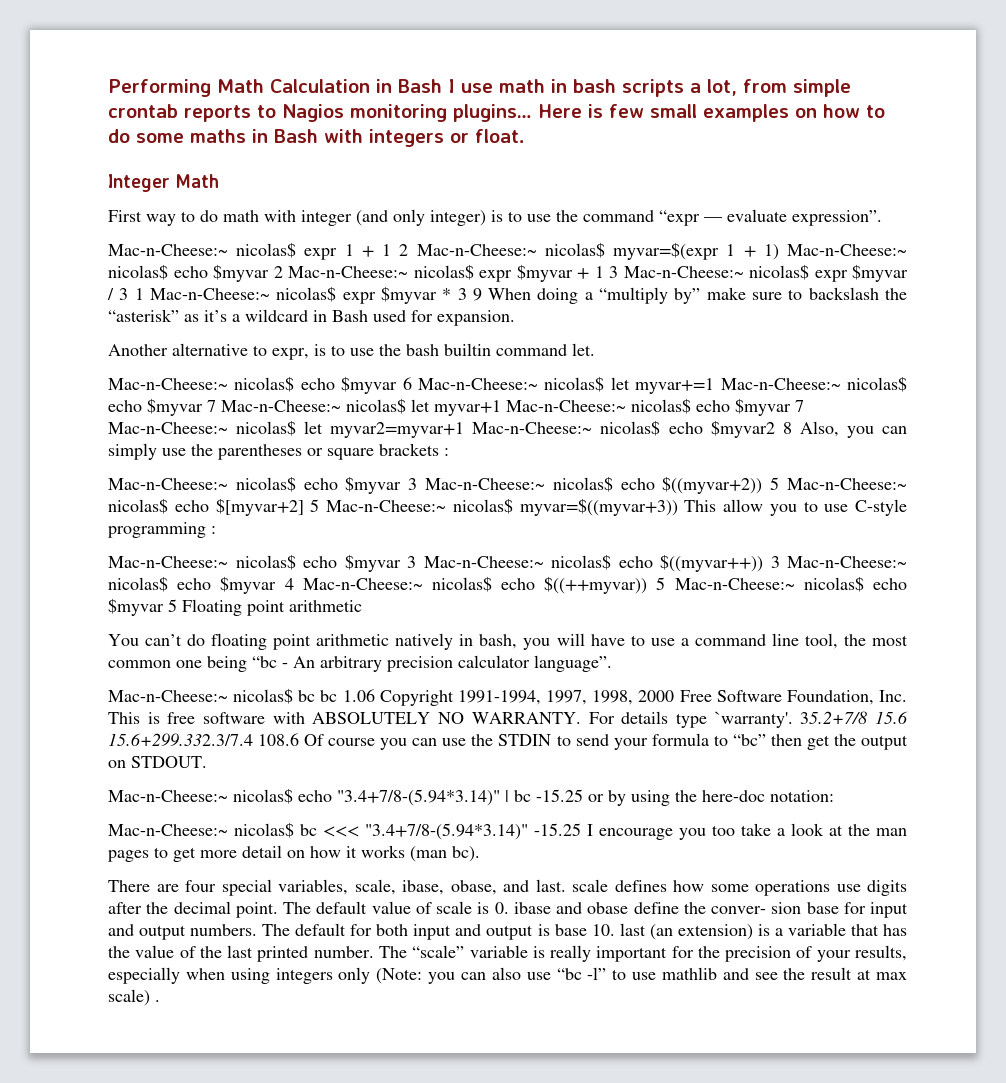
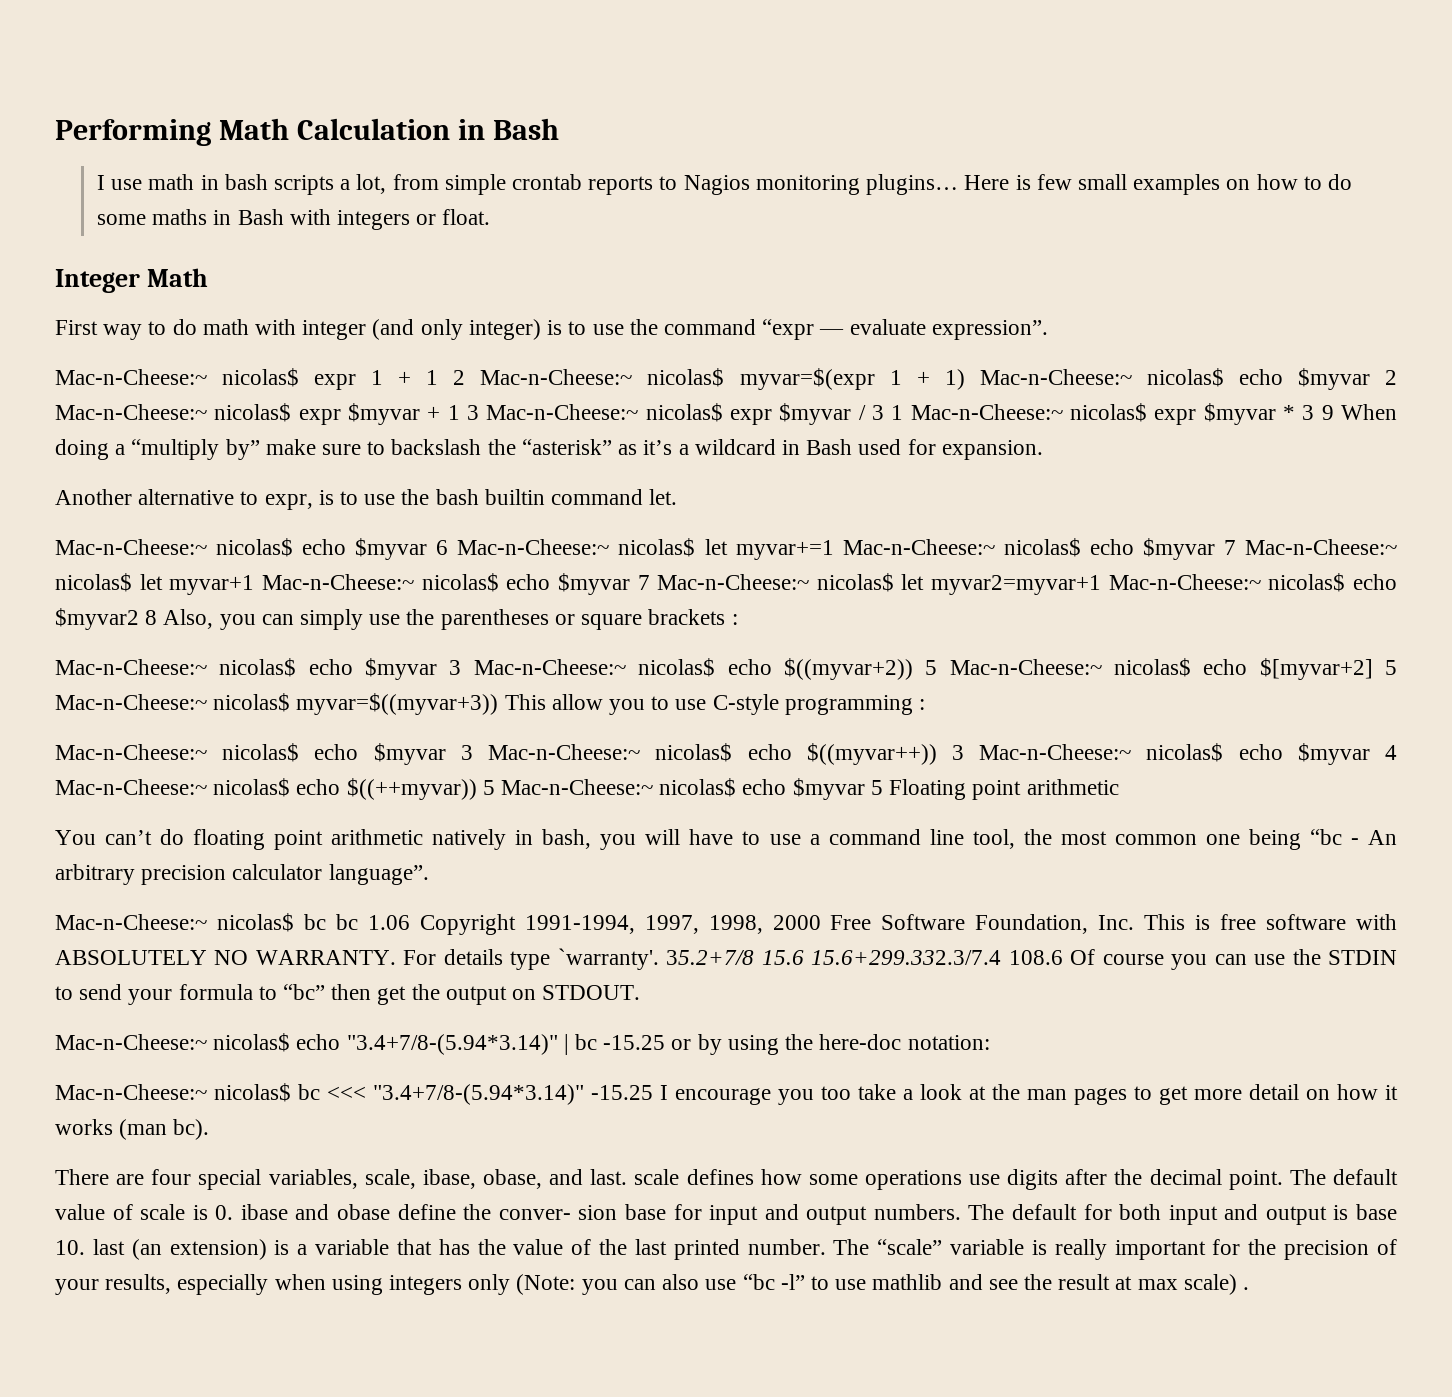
(442, 86) none -> (559, 129) //

